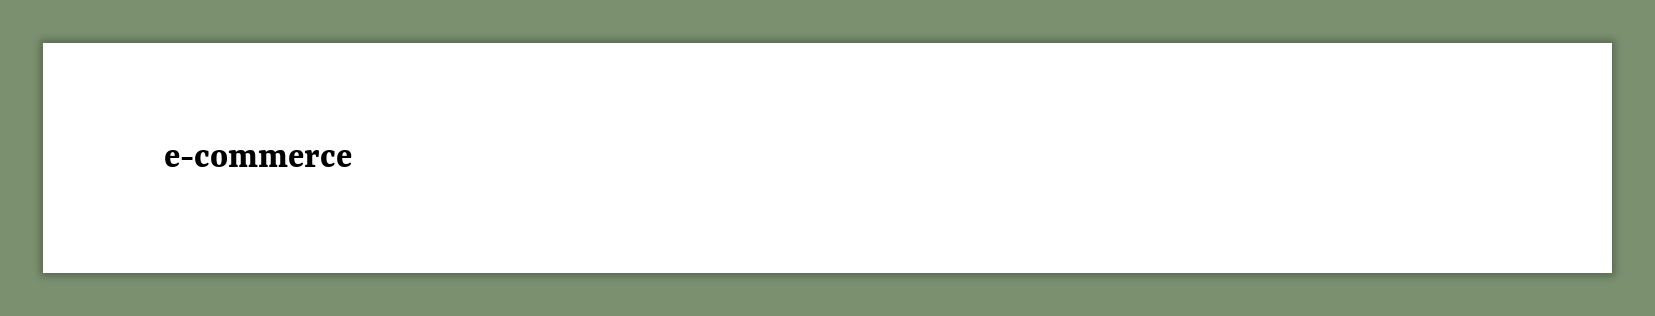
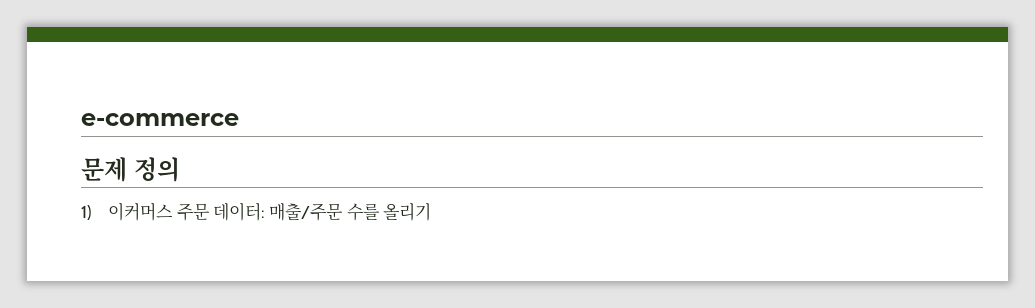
(352, 158) none -> [81,157,180,182] [81,202,432,221] // 문제 정의 // 1) 이커머스 주문 데이터: 매출/주문 수를 올리기

